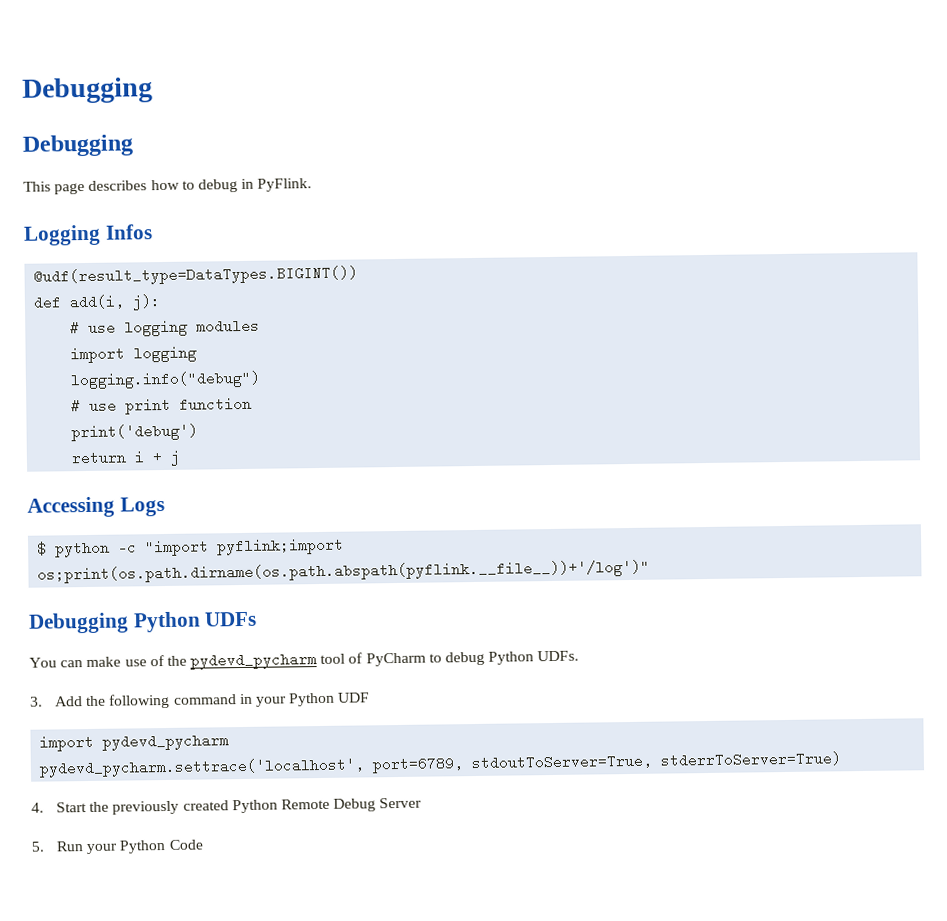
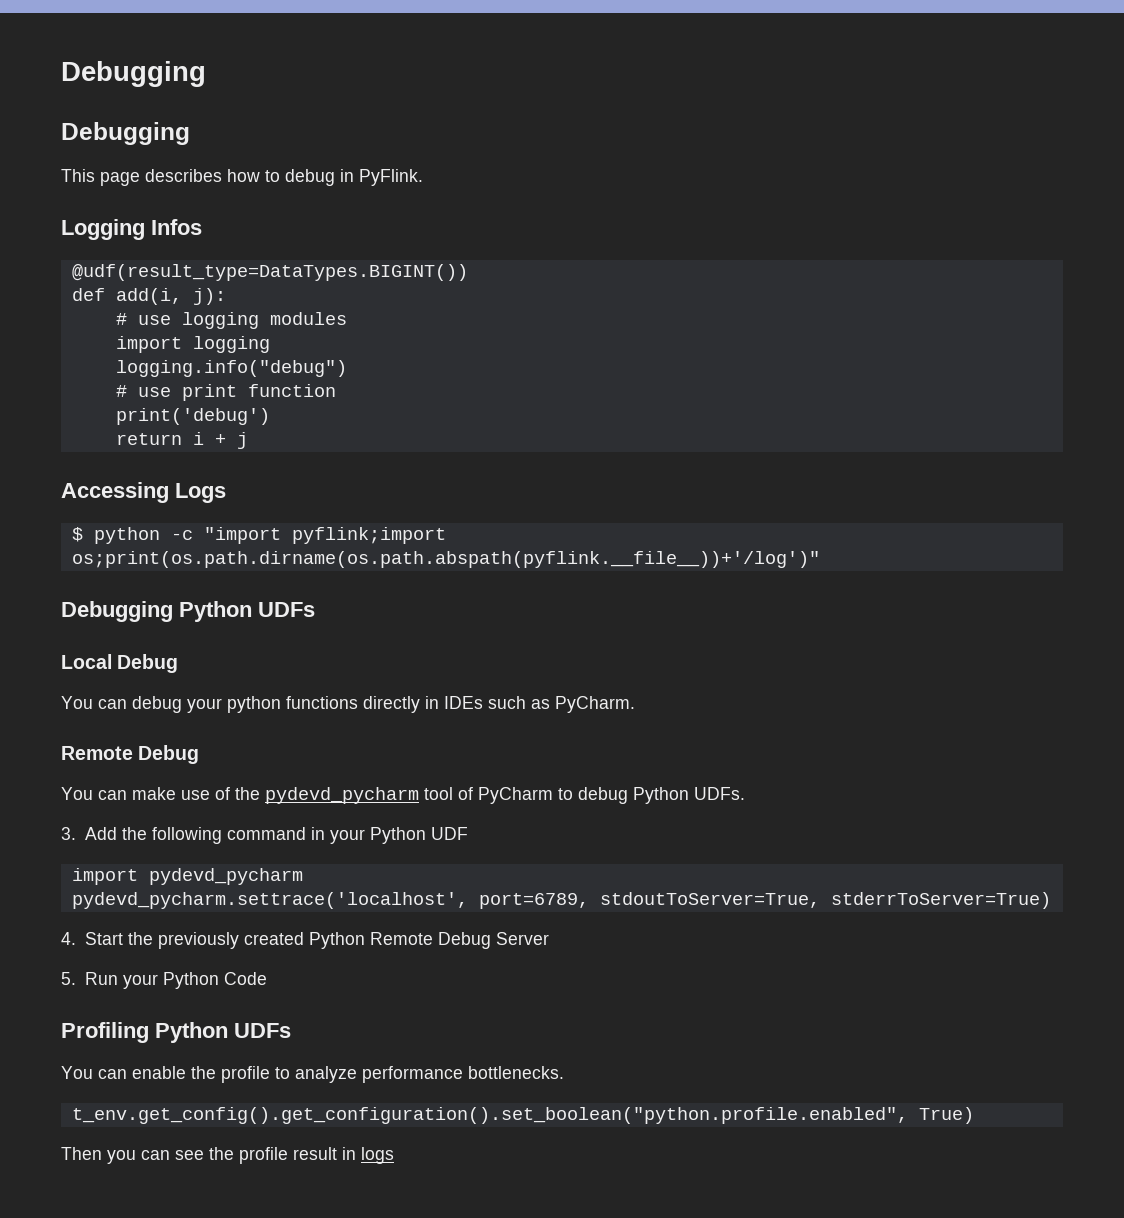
(258, 619) none -> [61,654,179,673] [61,696,635,713] [61,745,200,764] // Local Debug // You can debug your python functions directly in IDEs such as PyCharm. // Remote Debug
(204, 844) none -> [61,1022,291,1043] [61,1066,564,1083] [71,1107,974,1124] [61,1147,394,1164] // Profiling Python UDFs // You can enable the profile to analyze performance bottlenecks. // t_env.get_config().get_configuration().set_boolean("python.profile.enabled", True) // Then you can see the profile result in logs

